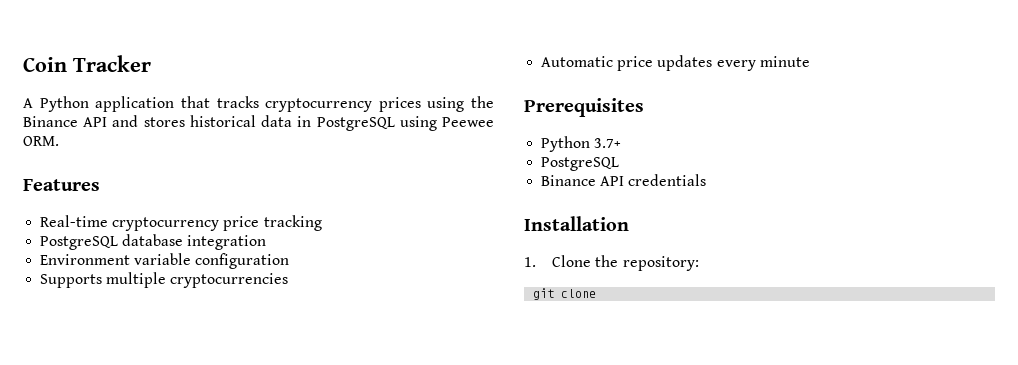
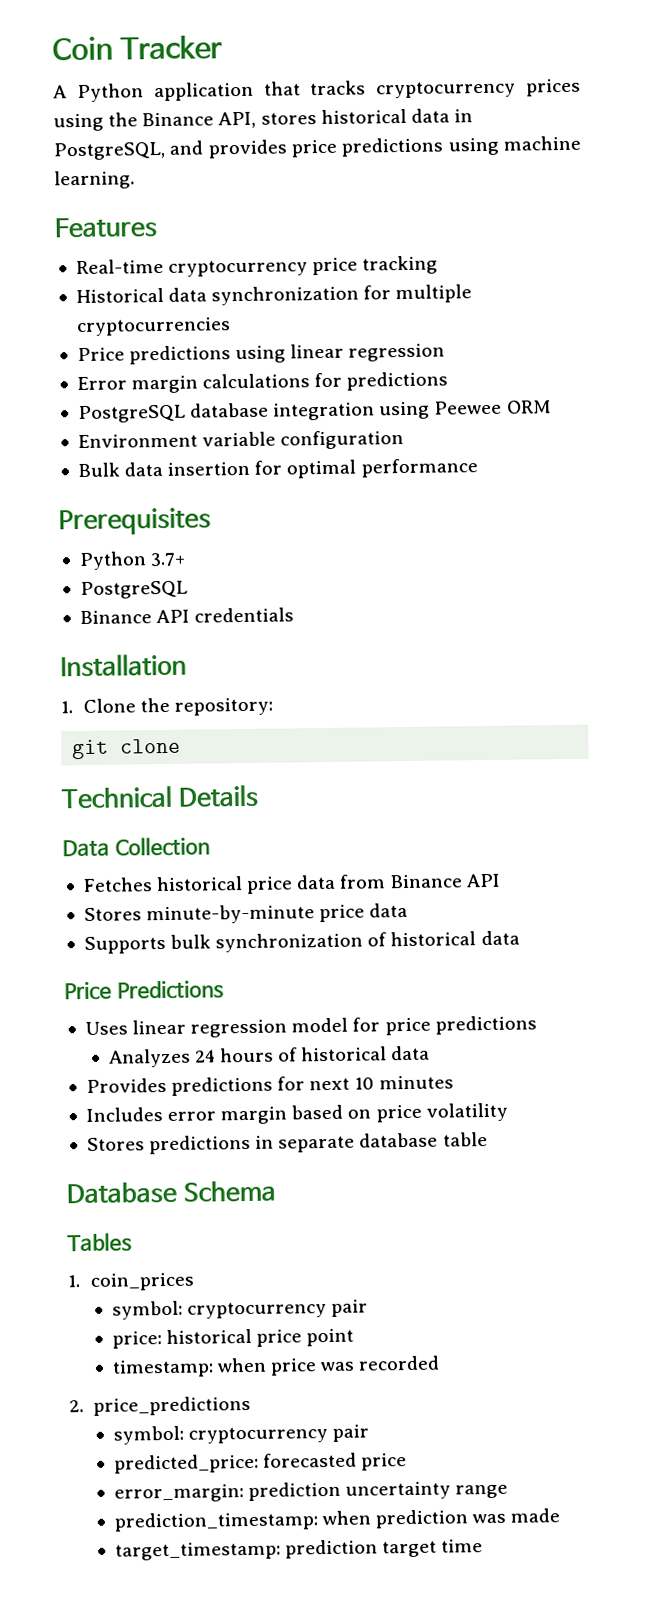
[83,115,139,127] API and -> [218,111,257,129] API,
[316,116,494,131] [23,136,59,146] PostgreSQL using Peewee ORM. -> [53,135,581,161] [54,170,135,190] PostgreSQL, and provides price predictions using machine learning.
(322, 223) none -> [75,284,473,306] [75,317,231,337] [76,343,446,365] [76,371,449,394] // Historical data synchronization for multiple cryptocurrencies // Price predictions using linear regression // Error margin calculations for predictions
(267, 242) none -> [379,400,552,420] using Peewee ORM
[40,272,289,288] [541,55,810,71] Supports multiple cryptocurrencies // Automatic price updates every minute -> [77,458,478,479] Bulk data insertion for optimal performance
(597, 293) none -> [61,784,259,810] [62,836,210,857] [82,873,501,894] [83,902,409,925] [83,930,520,955] [64,980,224,1001] [84,1015,537,1038] [108,1045,431,1068] [85,1075,454,1096] [85,1102,508,1125] [86,1132,488,1155] [66,1180,276,1205] [67,1232,132,1253] [67,1272,194,1291] [111,1299,369,1320] [111,1328,355,1349] [111,1355,441,1378] [69,1395,251,1416] [112,1424,370,1445] [113,1452,408,1474] [113,1481,509,1503] [113,1508,561,1532] [114,1539,484,1561] // Technical Details // Data Collection // Fetches historical price data from Binance API // Stores minute-by-minute price data // Supports bulk synchronization of historical data // Price Predictions // Uses linear regression model for price predictions // Analyzes 24 hours of historical data // Provides predictions for next 10 minutes // Includes error margin based on price volatility // Stores predictions in separate database table // Database Schema // Tables // 1. coin_prices // symbol: cryptocurrency pair // price: historical price point // timestamp: when price was recorded // 2. price_predictions // symbol: cryptocurrency pair // predicted_price: forecasted price // error_margin: prediction uncertainty range // prediction_timestamp: when prediction was made // target_timestamp: prediction target time

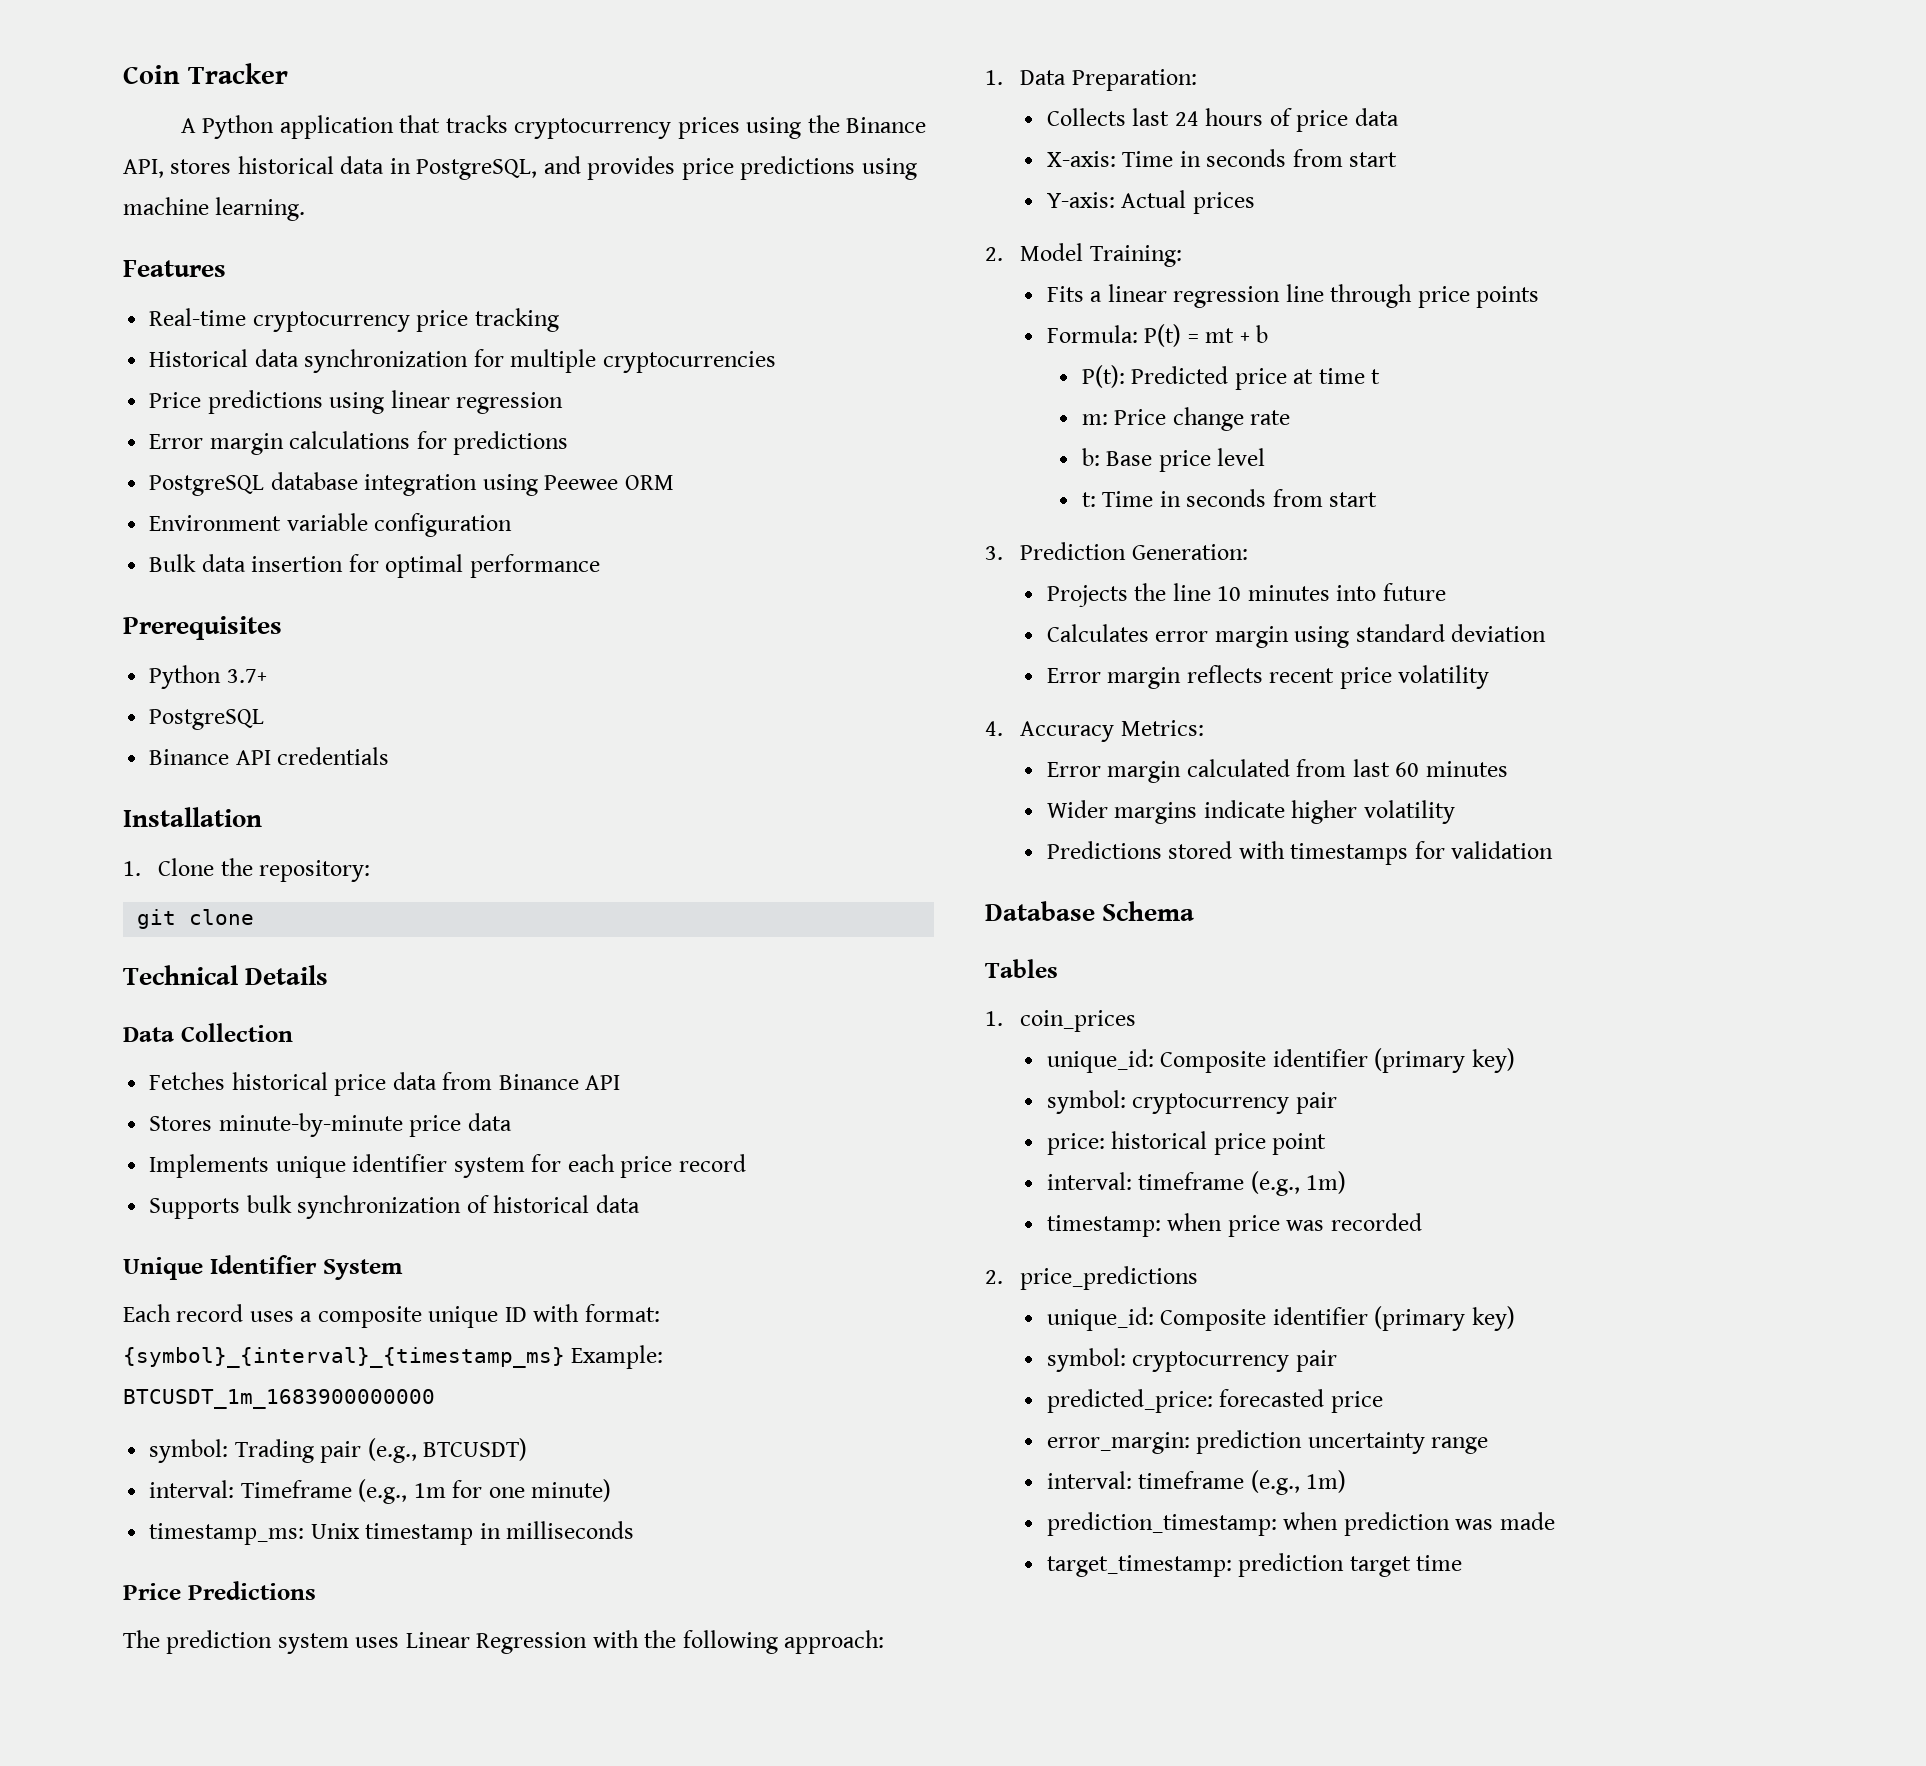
(409, 910) none -> [149,1154,746,1178] // Implements unique identifier system for each price record
[64,980,224,1001] [84,1015,537,1038] [108,1048,191,1068] Price Predictions // Uses linear regression model for price predictions // Analyzes -> [123,1255,403,1280] [123,1304,660,1328] [123,1345,664,1369] [123,1389,435,1409] [149,1438,528,1463] [149,1479,612,1504] [149,1521,635,1545] [123,1581,316,1600] [123,1630,885,1654] [985,69,1197,91] [1046,108,1170,126] Unique Identifier System // Each record uses a composite unique ID with format: {symbol}_{interval}_{timestamp_ms} Example: BTCUSDT_1m_1683900000000 // symbol: Trading pair (e.g., BTCUSDT) // interval: Timeframe (e.g., 1m for one minute) // timestamp_ms: Unix timestamp in milliseconds // Price Predictions // The prediction system uses Linear Regression with the following approach: // 1. Data Preparation: // Collects last
[301,1045,431,1062] [85,1075,454,1096] [85,1102,508,1125] [86,1132,488,1155] historical data // Provides predictions for next 10 minutes // Includes error margin based on price volatility // Stores predictions in separate database table -> [1296,108,1399,132] [1046,149,1398,167] [1046,190,1255,214] [985,243,1182,267] [1046,284,1539,308] [1046,324,1269,347] [1081,365,1381,390] [1081,407,1291,431] [1081,448,1266,472] [1081,489,1378,507] [985,542,1248,560] [1046,583,1446,607] [1046,624,1547,648] [1046,665,1490,689] [985,720,1204,742] [1046,759,1508,783] [1046,800,1455,824] [1046,841,1554,865] price data // X-axis: Time in seconds from start // Y-axis: Actual prices // 2. Model Training: // Fits a linear regression line through price points // Formula: P(t) = mt + b // P(t): Predicted price at time t // m: Price change rate // b: Base price level // t: Time in seconds from start // 3. Prediction Generation: // Projects the line 10 minutes into future // Calculates error margin using standard deviation // Error margin reflects recent price volatility // 4. Accuracy Metrics: // Error margin calculated from last 60 minutes // Wider margins indicate higher volatility // Predictions stored with timestamps for validation
(194, 1281) none -> [1046,1048,1515,1073] // unique_id: Composite identifier (primary key)
(355, 1337) none -> [1046,1171,1347,1196] // interval: timeframe (e.g., 1m)
(251, 1405) none -> [1046,1306,1515,1331] // unique_id: Composite identifier (primary key)
(509, 1491) none -> [1046,1470,1347,1495] // interval: timeframe (e.g., 1m)

